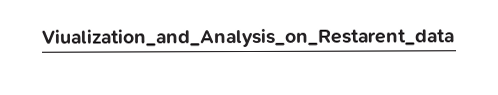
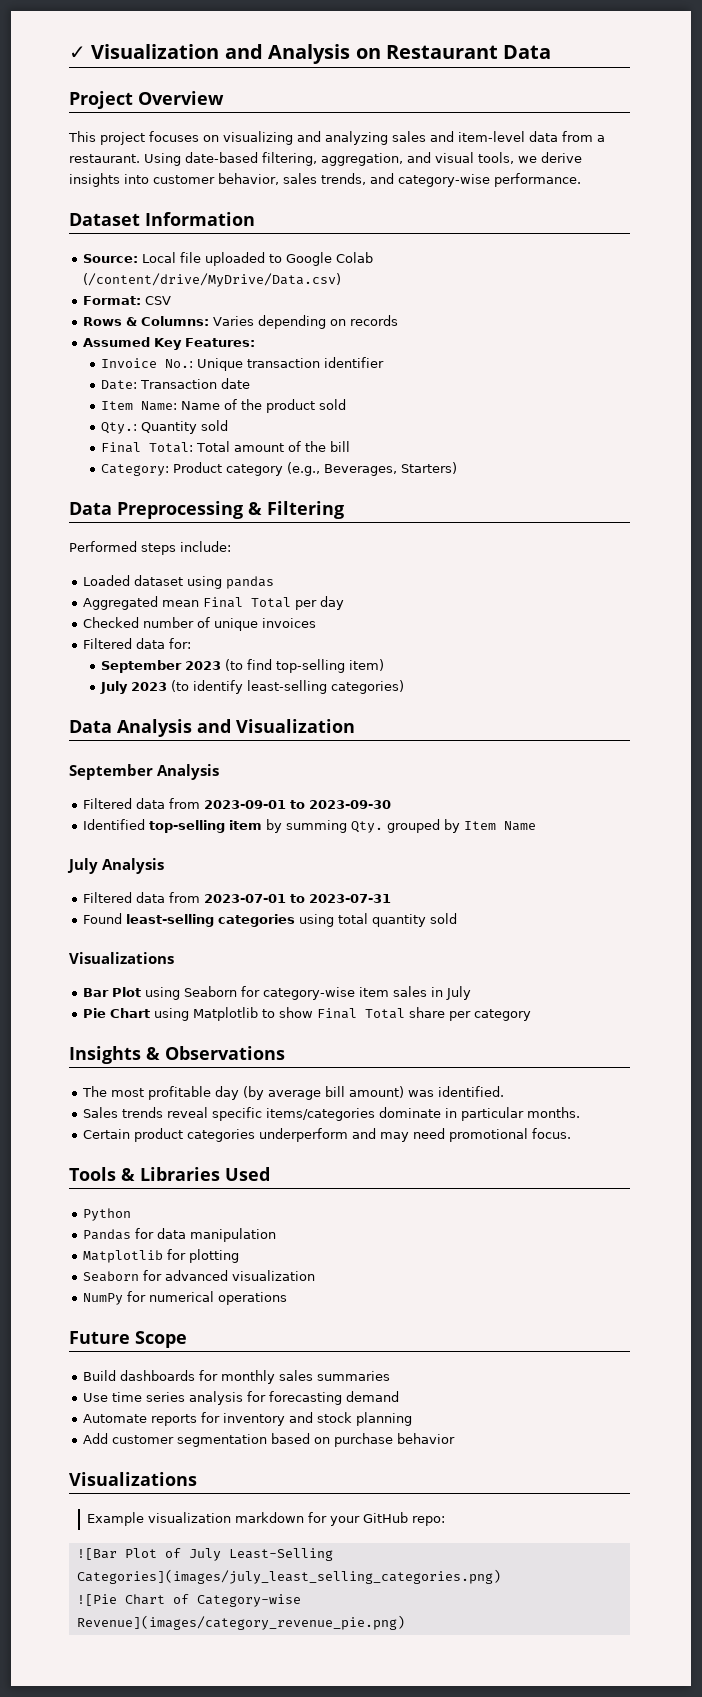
[41,28,454,48] Viualization_and_Analysis_on_Restarent_data -> [69,44,552,64] [69,91,224,109] [68,131,605,145] [69,152,582,166] [69,173,581,187] [69,212,255,226] [82,252,373,266] [82,273,341,287] [82,296,171,305] [82,315,398,329] [82,337,255,350] [100,357,384,371] [100,378,250,390] [100,399,346,413] [100,420,228,434] [100,441,350,453] [100,462,457,476] [69,501,344,519] [69,541,231,555] [82,575,274,589] [82,596,344,610] [82,617,316,631] [82,638,191,649] [100,659,384,673] [99,680,404,694] [69,719,355,737] [69,764,220,780] [82,798,391,809] [82,819,536,833] [67,858,165,874] [82,892,391,903] [82,913,457,927] [69,952,174,964] [82,986,471,1000] [82,1007,531,1021] [69,1046,285,1064] [81,1086,504,1100] [82,1107,580,1121] [82,1128,571,1142] [69,1167,270,1181] [82,1208,131,1221] [82,1228,276,1242] [82,1249,239,1263] [82,1270,315,1282] [82,1291,287,1305] [69,1331,187,1348] [82,1370,390,1384] [82,1391,399,1405] [82,1412,412,1426] [82,1433,455,1447] [69,1472,197,1486] [87,1512,446,1526] [76,1548,333,1561] [76,1569,501,1584] [76,1594,301,1607] [76,1615,405,1630] ✓ Visualization and Analysis on Restaurant Data // Project Overview // This project focuses on visualizing and analyzing sales and item-level data from a restaurant. Using date-based filtering, aggregation, and visual tools, we derive insights into customer behavior, sales trends, and category-wise performance. // Dataset Information // Source: Local file uploaded to Google Colab (/content/drive/MyDrive/Data.csv) // Format: CSV // Rows & Columns: Varies depending on records // Assumed Key Features: // Invoice No.: Unique transaction identifier // Date: Transaction date // Item Name: Name of the product sold // Qty.: Quantity sold // Final Total: Total amount of the bill // Category: Product category (e.g., Beverages, Starters) // Data Preprocessing & Filtering // Performed steps include: // Loaded dataset using pandas // Aggregated mean Final Total per day // Checked number of unique invoices // Filtered data for: // September 2023 (to find top-selling item) // July 2023 (to identify least-selling categories) // Data Analysis and Visualization // September Analysis // Filtered data from 2023-09-01 to 2023-09-30 // Identified top-selling item by summing Qty. grouped by Item Name // July Analysis // Filtered data from 2023-07-01 to 2023-07-31 // Found least-selling categories using total quantity sold // Visualizations // Bar Plot using Seaborn for category-wise item sales in July // Pie Chart using Matplotlib to show Final Total share per category // Insights & Observations // The most profitable day (by average bill amount) was identified. // Sales trends reveal specific items/categories dominate in particular months. // Certain product categories underperform and may need promotional focus. // Tools & Libraries Used // Python // Pandas for data manipulation // Matplotlib for plotting // Seaborn for advanced visualization // NumPy for numerical operations // Future Scope // Build dashboards for monthly sales summaries // Use time series analysis for forecasting demand // Automate reports for inventory and stock planning // Add customer segmentation based on purchase behavior // Visualizations // Example visualization markdown for your GitHub repo: // ![Bar Plot of July Least-Selling Categories](images/july_least_selling_categories.png) // ![Pie Chart of Category-wise Revenue](images/category_revenue_pie.png)

